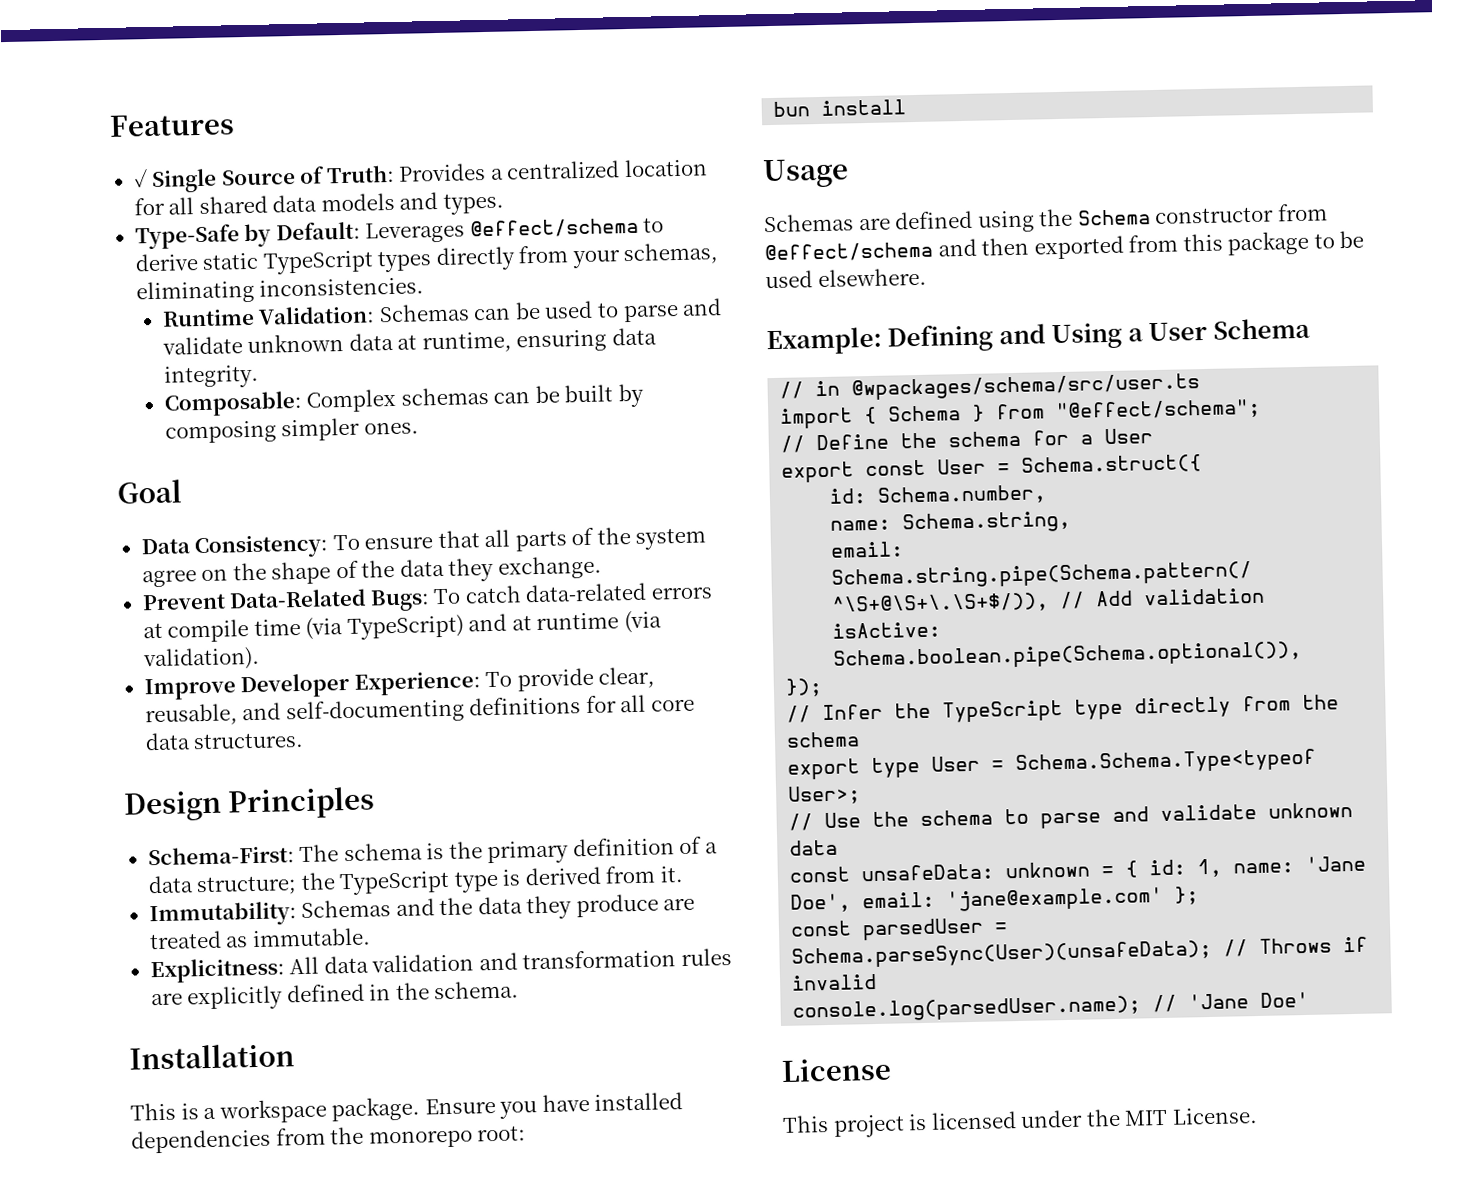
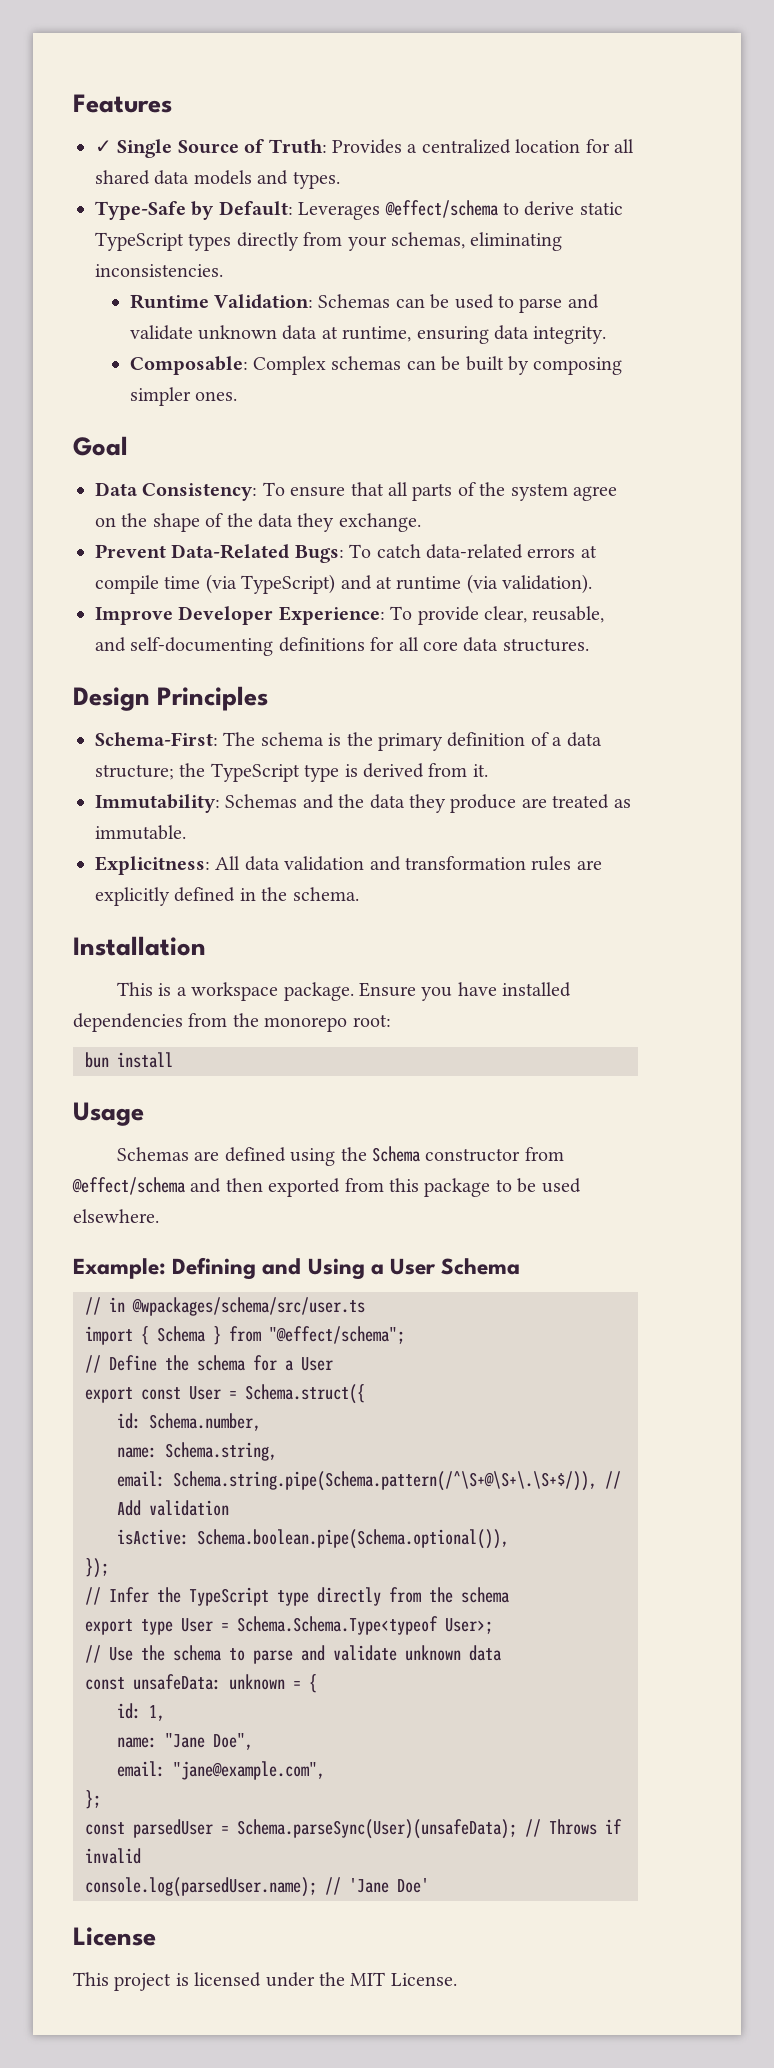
(1139, 869) none -> (317, 1683) //
[1233,855,1367,874] [790,886,1164,913] name: 'Jane Doe', email: 'jane@example.com' -> [117,1733,253,1750] [117,1761,325,1780] // name: "Jane Doe", // email: "jane@example.com", //

